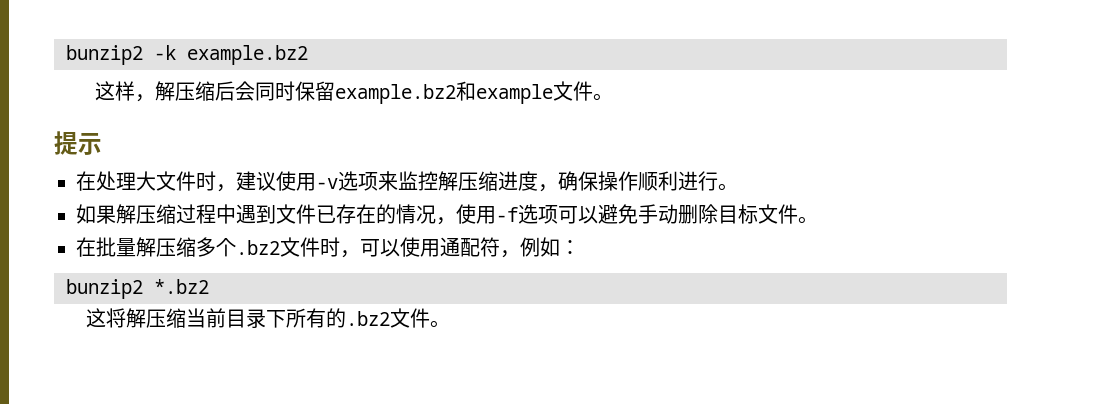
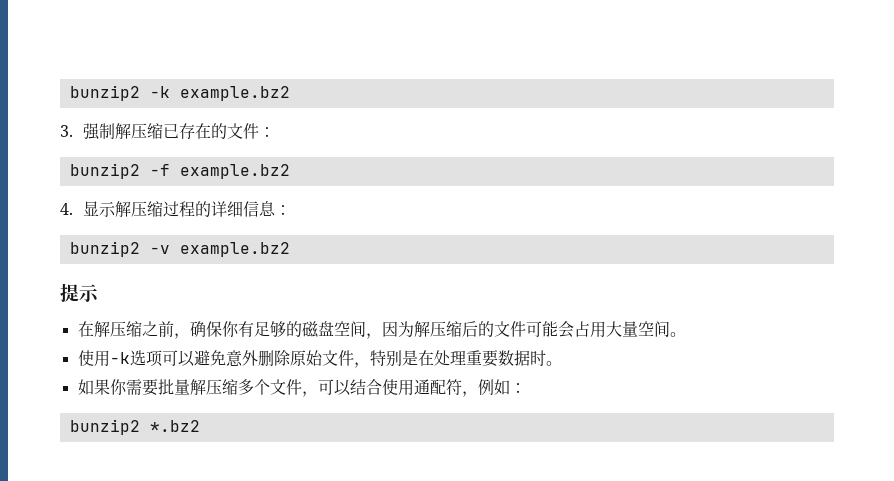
[94,81,613,104] [54,131,102,155] [76,171,738,192] [76,204,818,225] [76,237,400,258] 这样，解压缩后会同时保留example.bz2和example文件。 // 提示 // 在处理大文件时，建议使用-v选项来监控解压缩进度，确保操作顺利进行。 // 如果解压缩过程中遇到文件已存在的情况，使用-f选项可以避免手动删除目标文件。 // 在批量解压缩多个.bz2文件时，可以 -> [60,123,275,140] [69,163,290,179] [60,201,291,217] [69,241,290,257] [60,283,99,302] [77,321,686,339] [77,350,562,368] [77,379,382,397] 3.强制解压缩已存在的文件： // bunzip2 -f example.bz2 // 4.显示解压缩过程的详细信息： // bunzip2 -v example.bz2 // 提示 // 在解压缩之前，确保你有足够的磁盘空间，因为解压缩后的文件可能会占用大量空间。 // 使用-k选项可以避免意外删除原始文件，特别是在处理重要数据时。 // 如果你需要批量解压缩多个文件，可以结合
[86,308,451,328] // 这将解压缩当前目录下所有的.bz2文件。 -> (200, 426) none

